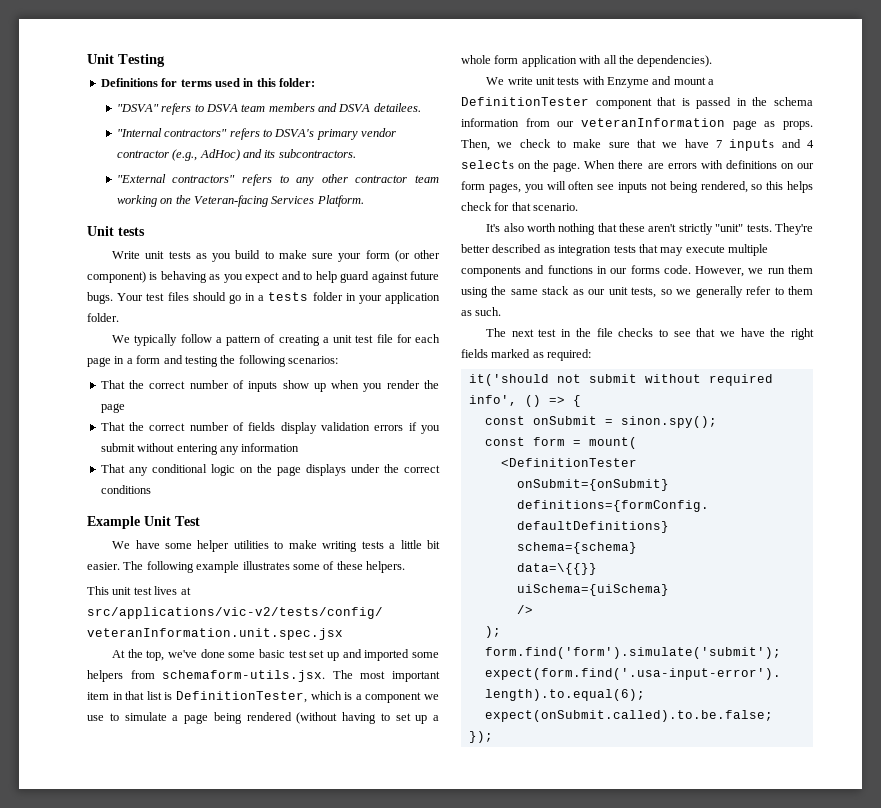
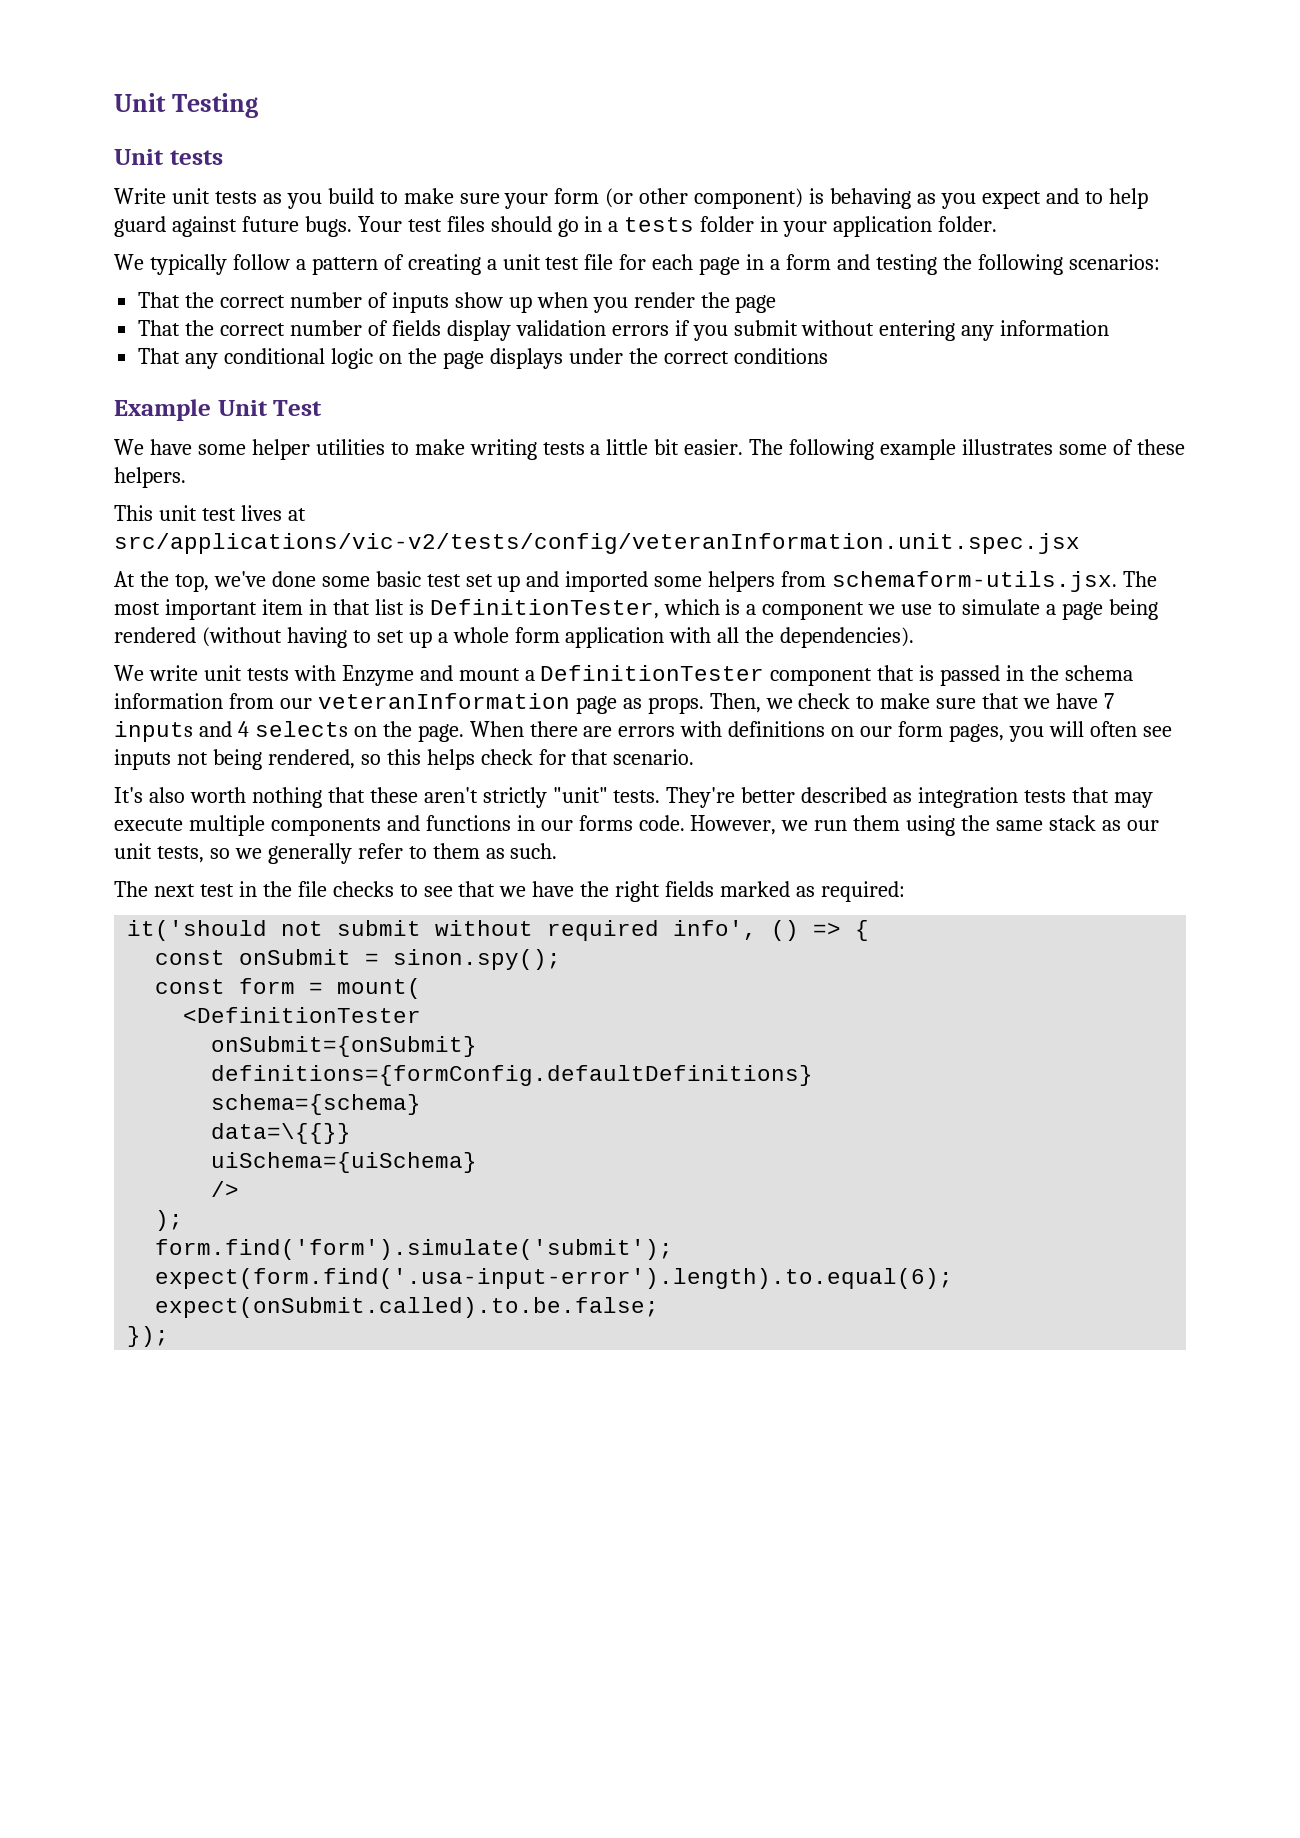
[100,78,315,87] [116,103,421,115] [116,128,397,140] [116,149,356,161] [116,174,440,186] [116,195,364,207] // Definitions for terms used in this folder: // "DSVA" refers to DSVA team members and DSVA detailees. // "Internal contractors" refers to DSVA's primary vendor contractor (e.g., AdHoc) and its subcontractors. // "External contractors" refers to any other contractor team working on the Veteran-facing Services Platform. -> (258, 105) none

